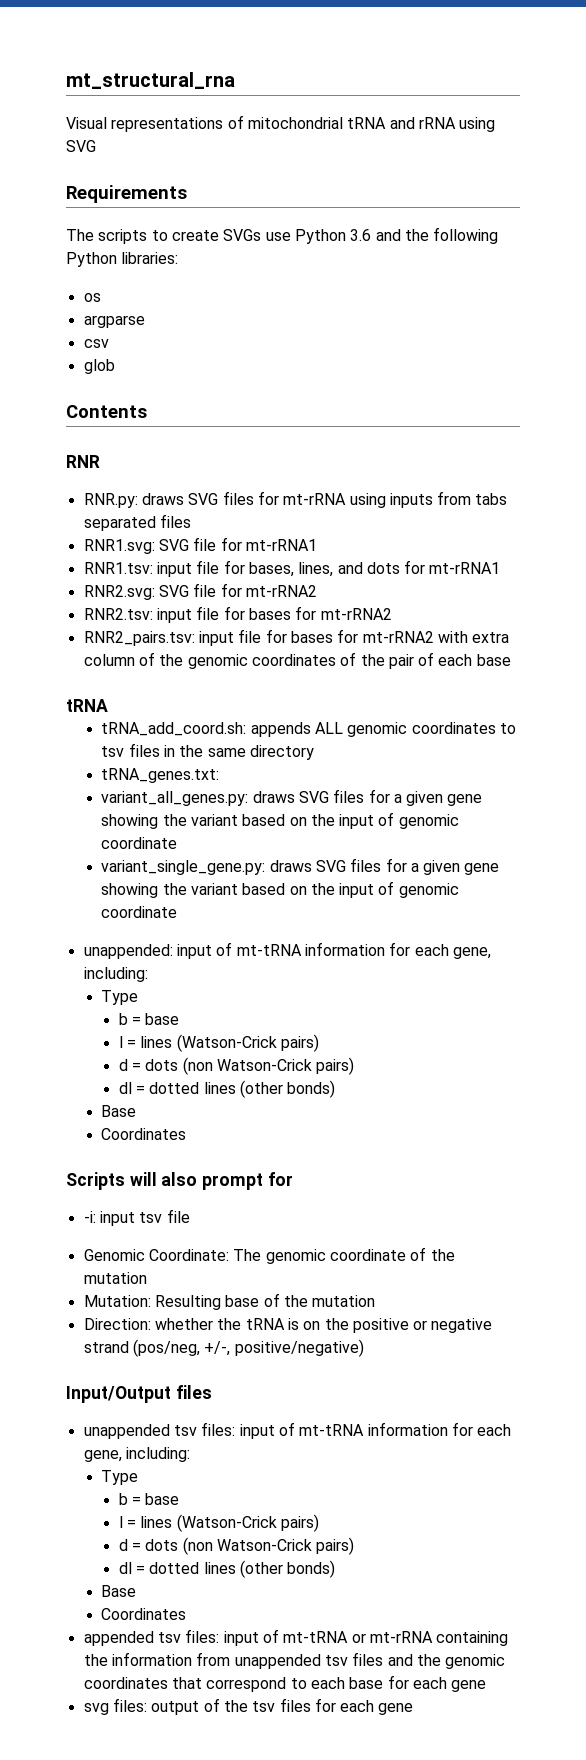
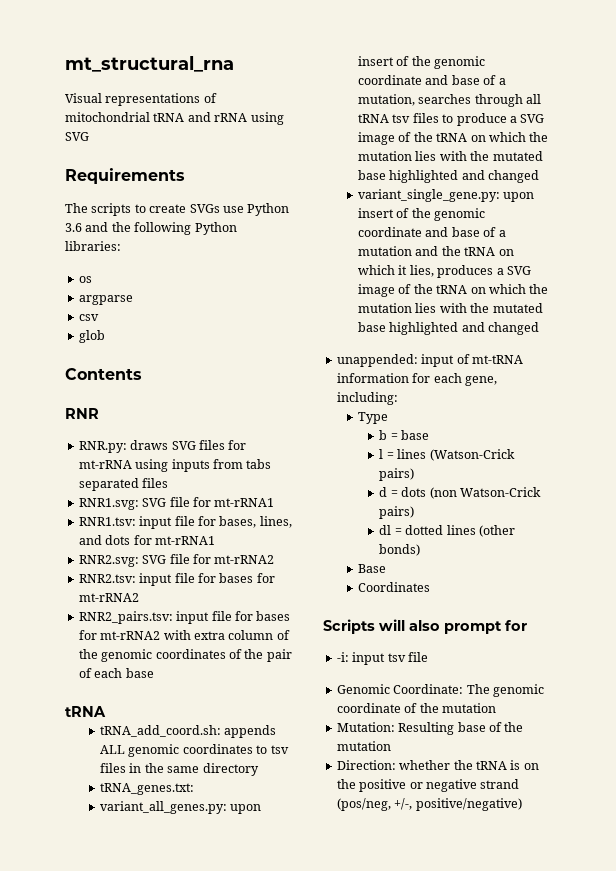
[252,789,483,806] [101,812,459,829] [101,837,178,849] [101,858,500,875] [101,881,459,898] [101,906,178,918] draws SVG files for a given gene showing the variant based on the input of genomic coordinate // variant_single_gene.py: draws SVG files for a given gene showing the variant based on the input of genomic coordinate -> [230,804,262,814] [358,56,486,69] [358,75,506,85] [358,94,542,107] [358,113,545,126] [358,132,549,145] [358,151,543,161] [358,170,540,183] [358,189,535,202] [358,208,486,221] [358,227,506,237] [358,246,514,256] [358,265,531,278] [358,284,549,297] [358,303,543,313] [358,322,540,335] upon insert of the genomic coordinate and base of a mutation, searches through all tRNA tsv files to produce a SVG image of the tRNA on which the mutation lies with the mutated base highlighted and changed // variant_single_gene.py: upon insert of the genomic coordinate and base of a mutation and the tRNA on which it lies, produces a SVG image of the tRNA on which the mutation lies with the mutated base highlighted and changed
[66,1385,212,1403] [83,1422,512,1439] [83,1447,190,1462] [101,1470,139,1485] [118,1493,180,1505] [118,1514,320,1532] [118,1537,355,1555] [118,1560,336,1578] [101,1585,137,1597] [101,1608,187,1620] [83,1629,509,1646] [83,1652,506,1669] [83,1675,487,1692] [83,1698,414,1715] // Input/Output files // unappended tsv files: input of mt-tRNA information for each gene, including: // Type // b = base // l = lines (Watson-Crick pairs) // d = dots (non Watson-Crick pairs) // dl = dotted lines (other bonds) // Base // Coordinates // appended tsv files: input of mt-tRNA or mt-rRNA containing the information from unappended tsv files and the genomic coordinates that correspond to each base for each gene // svg files: output of the tsv files for each gene -> (522, 804) none

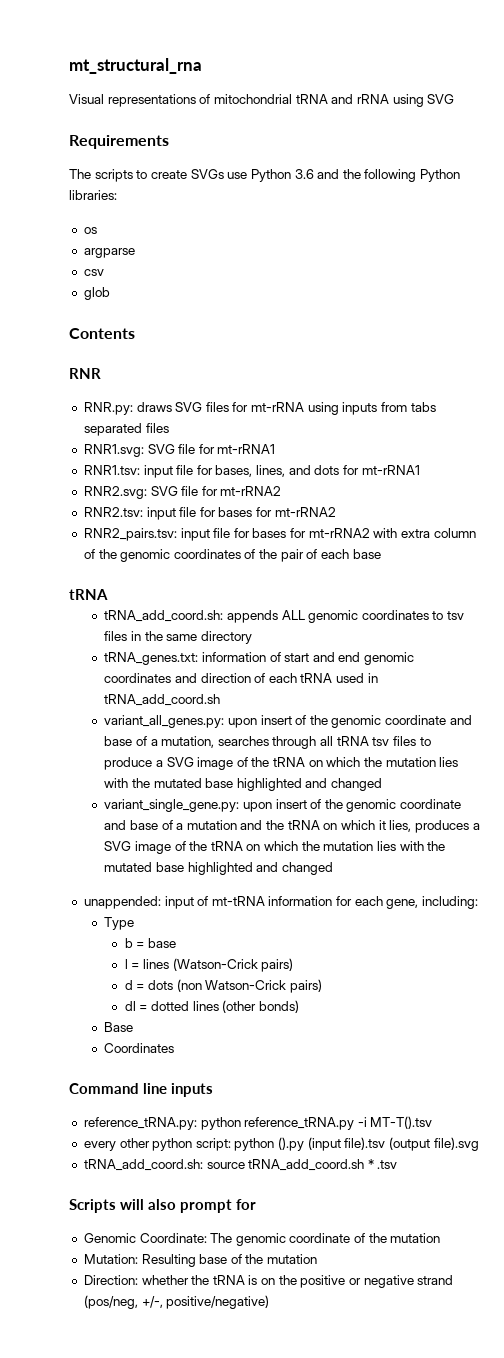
(195, 789) none -> [201,652,415,665] [104,673,378,683] [104,694,221,706] information of start and end genomic coordinates and direction of each tRNA used in tRNA_add_coord.sh
(431, 587) none -> [69,1083,214,1097] [83,1116,433,1130] [83,1137,479,1151] [83,1159,398,1171] // Command line inputs // reference_tRNA.py: python reference_tRNA.py -i MT-T().tsv // every other python script: python ().py (input file).tsv (output file).svg // tRNA_add_coord.sh: source tRNA_add_coord.sh * .tsv
[336,652,428,665] // -i: input tsv file -> (257, 1204) none

